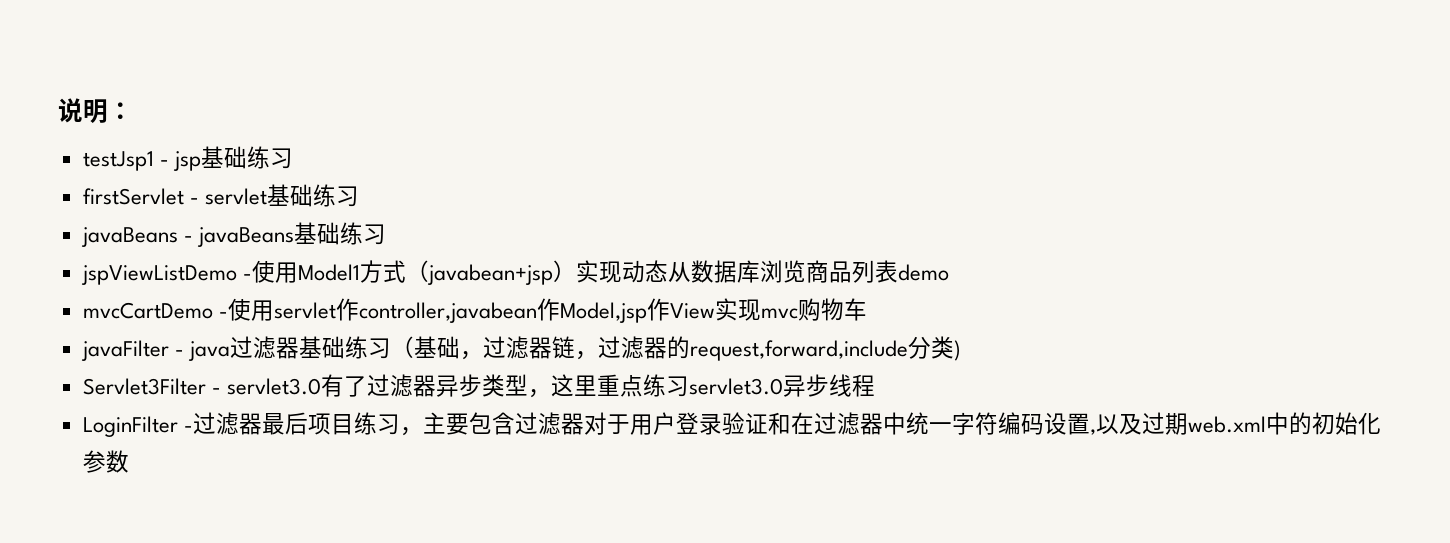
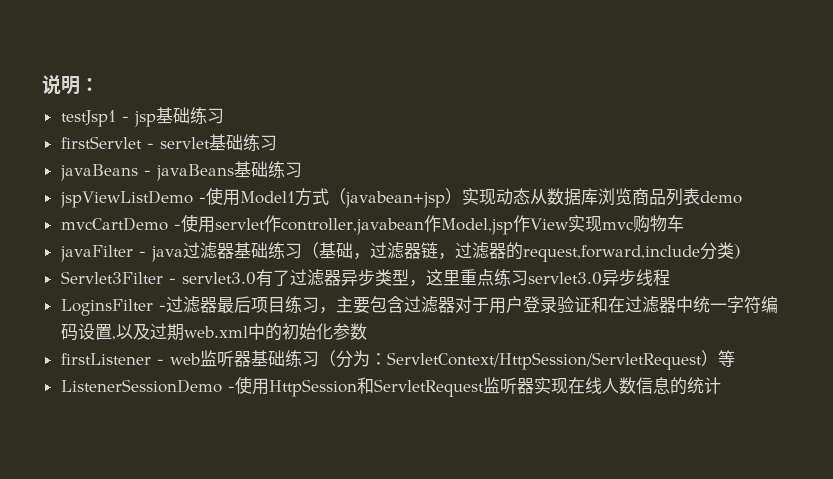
[82,416,178,437] LoginFilter -> [60,299,153,316] LoginsFilter
(129, 461) none -> [60,350,735,370] [60,376,721,397] // firstListener - web监听器基础练习（分为：ServletContext/HttpSession/ServletRequest）等 // ListenerSessionDemo -使用HttpSession和ServletRequest监听器实现在线人数信息的统计

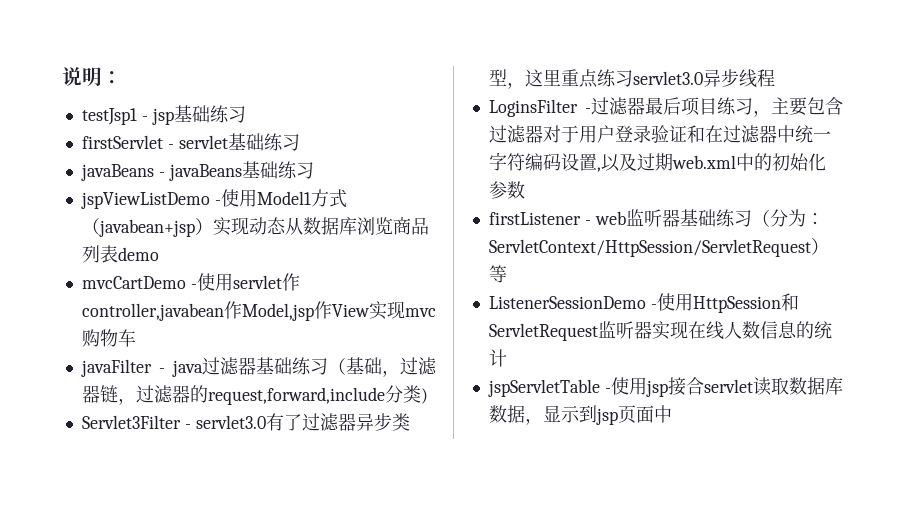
(721, 385) none -> [487,377,843,397] [488,405,672,425] // jspServletTable -使用jsp接合servlet读取数据库数据，显示到jsp页面中

